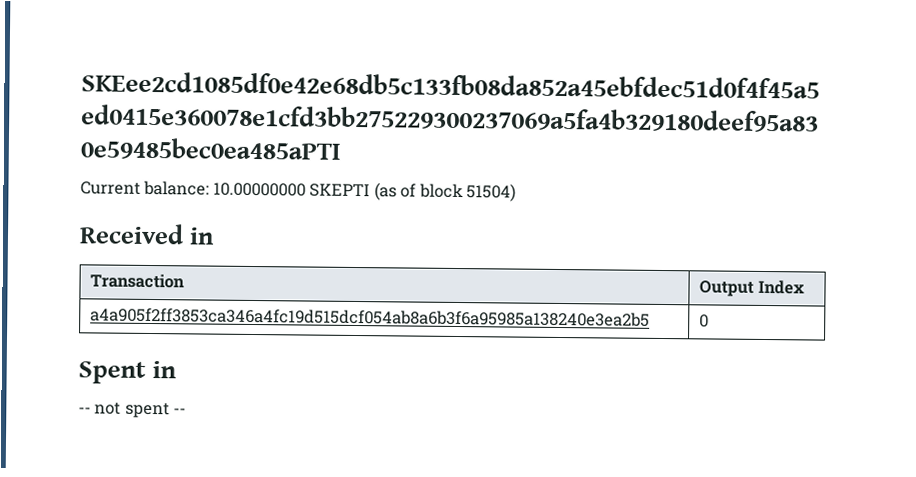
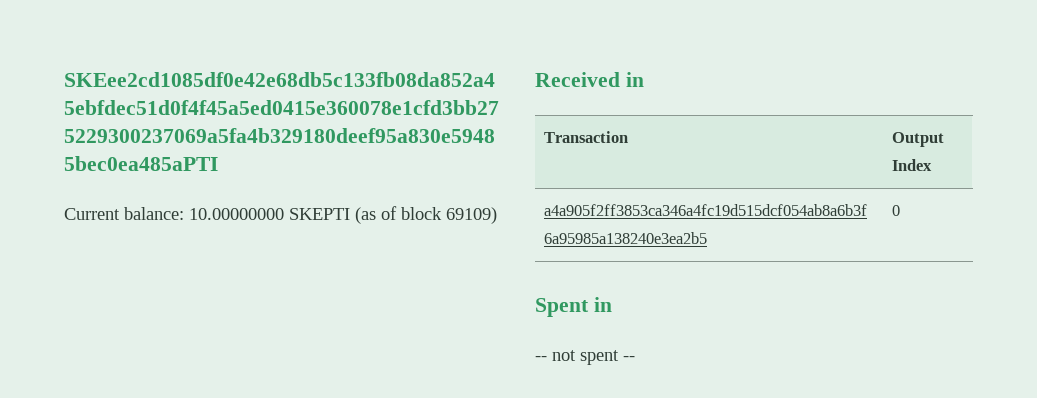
[466,183,517,202] 51504) -> [446,207,497,224] 69109)

